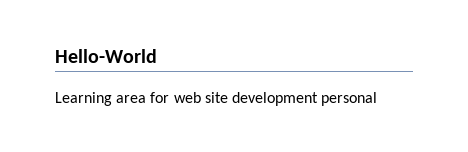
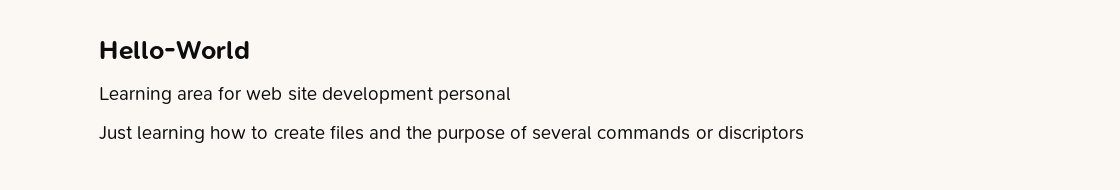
(378, 99) none -> [99,125,804,143] // Just learning how to create files and the purpose of several commands or discriptors

